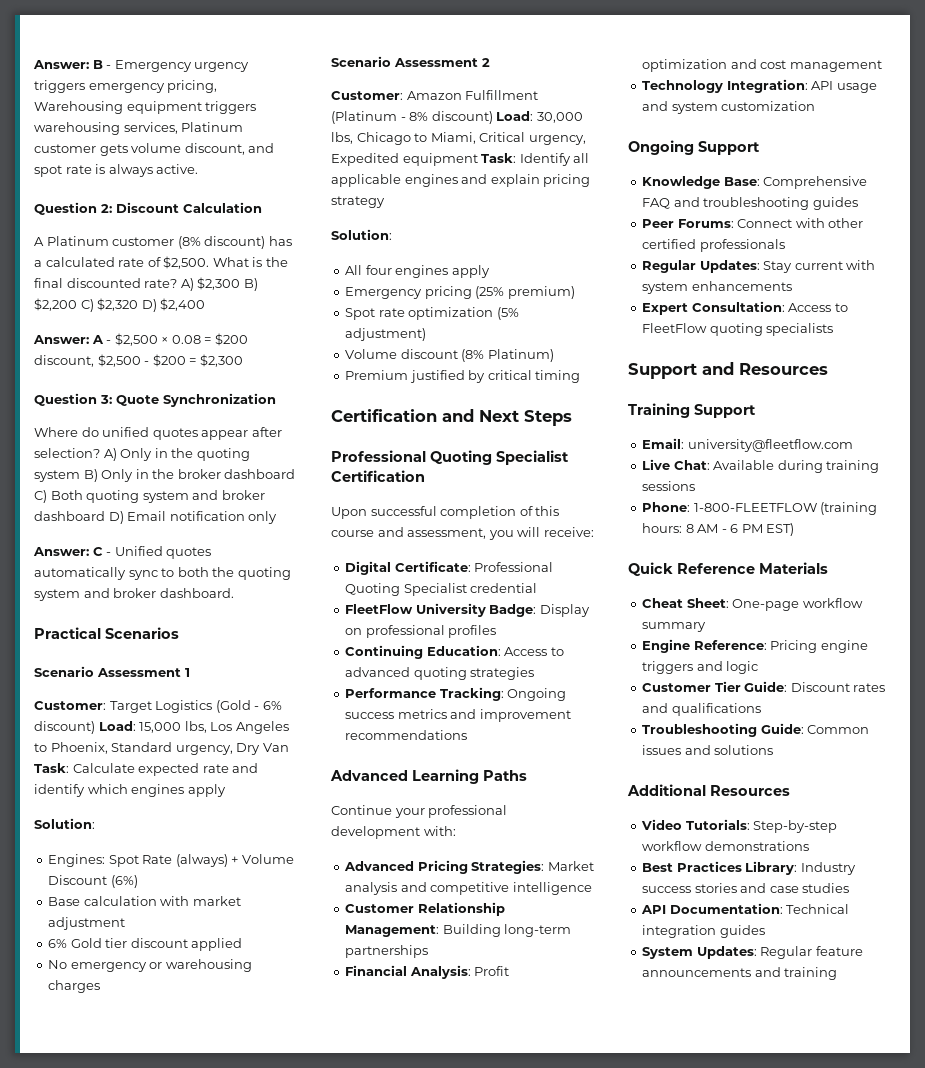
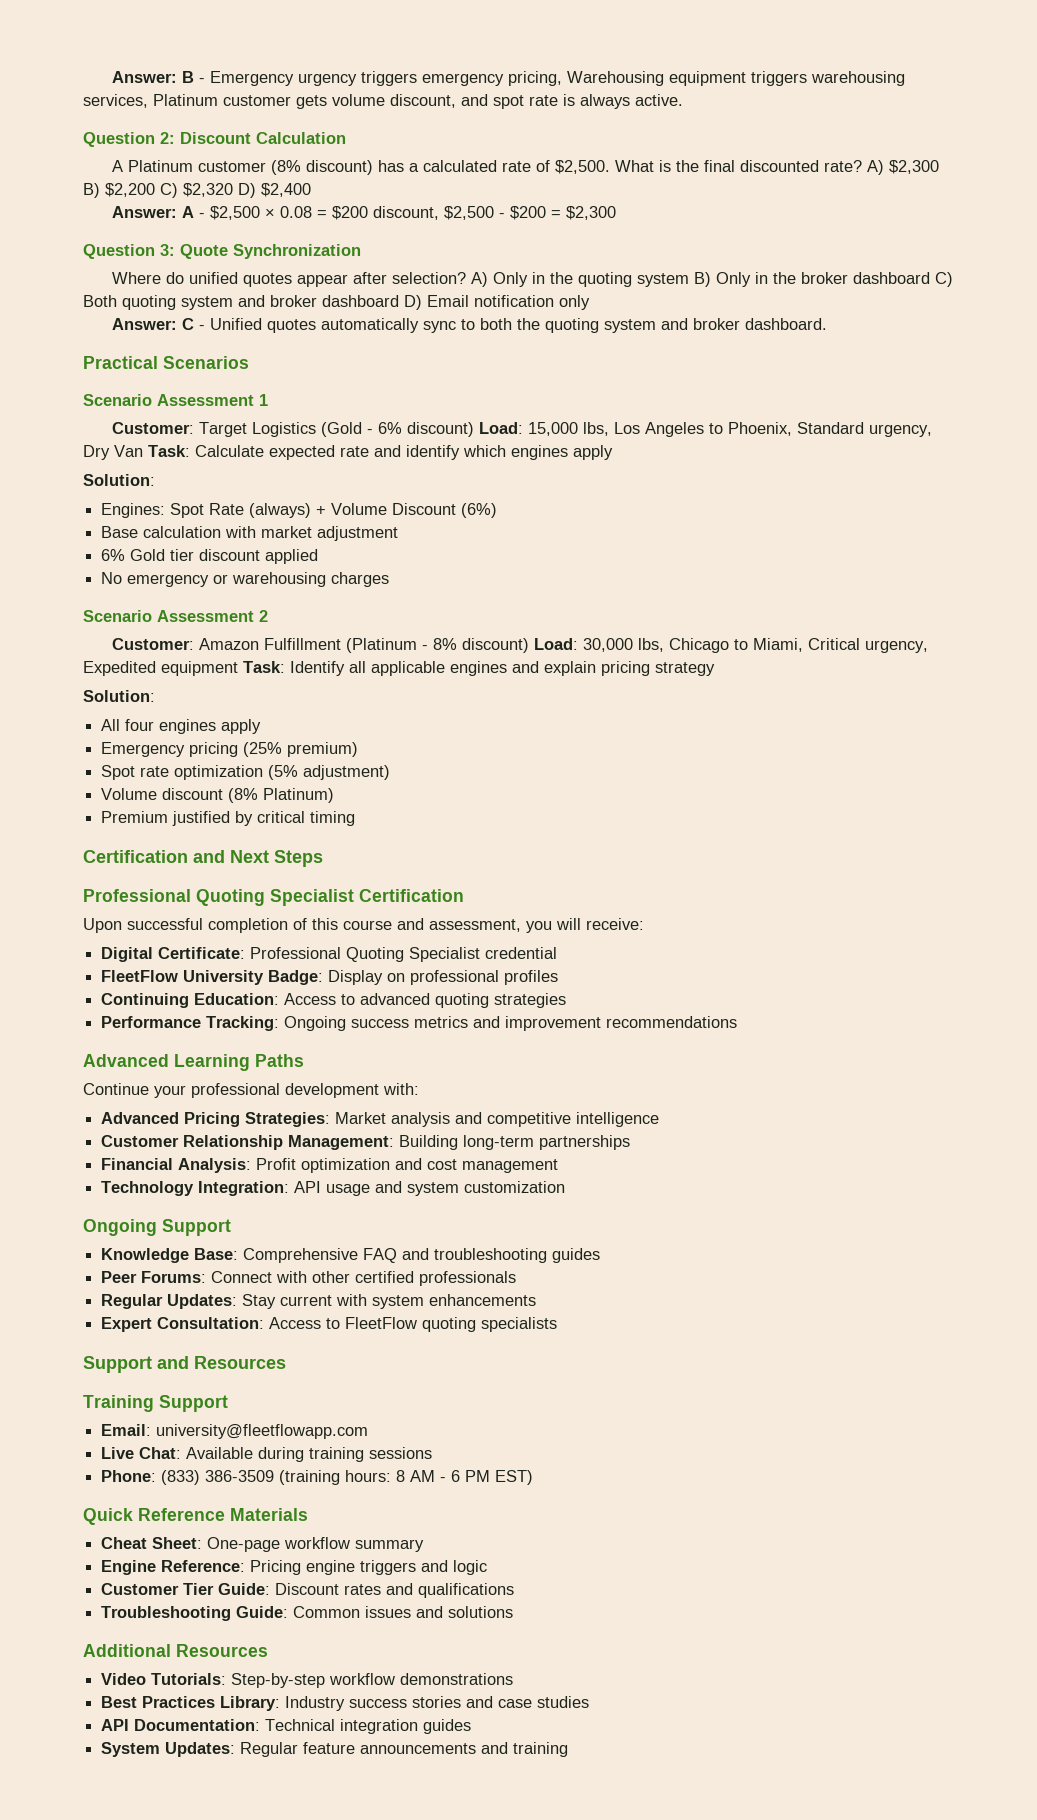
[687,439,853,452] university@fleetflow.com -> [156,1424,369,1439] university@fleetflowapp.com
[693,503,817,512] 1-800-FLEETFLOW -> [161,1470,275,1485] (833) 386-3509

